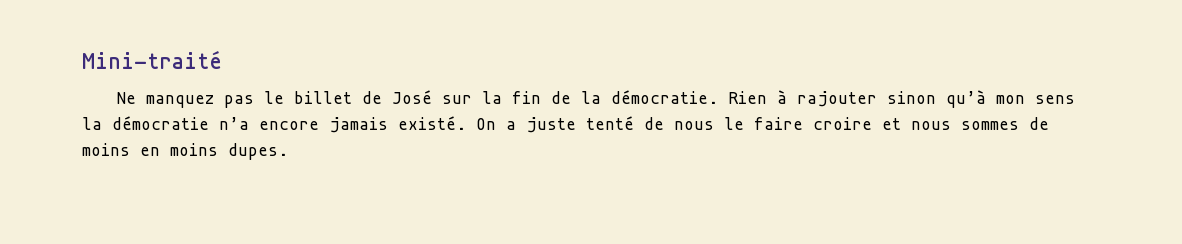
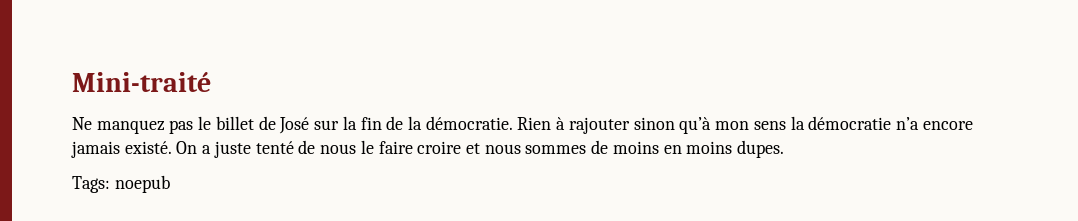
(288, 151) none -> [72,175,170,193] // Tags: noepub

